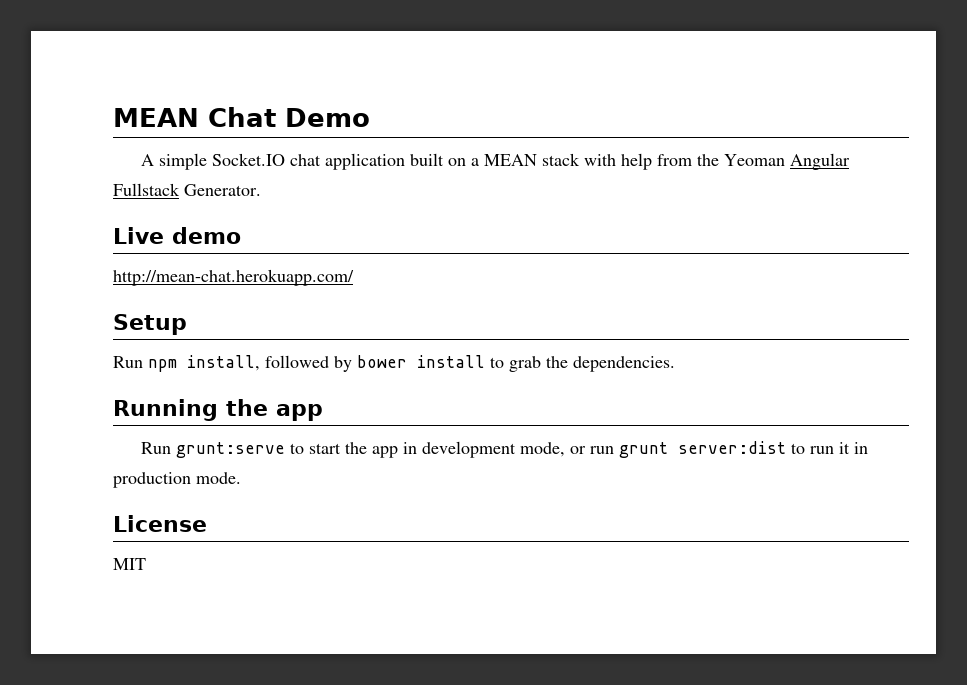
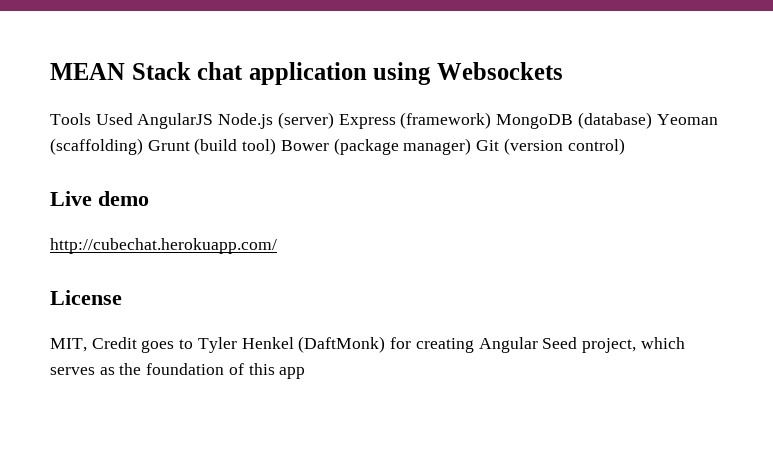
[113,107,370,127] [141,153,851,170] [113,183,261,196] [113,227,241,244] [113,269,354,286] [113,314,187,335] [113,355,675,372] [113,399,323,421] [141,441,869,458] [113,472,241,488] [113,515,207,532] [113,558,146,570] MEAN Chat Demo // A simple Socket.IO chat application built on a MEAN stack with help from the Yeoman Angular Fullstack Generator. // Live demo // http://mean-chat.herokuapp.com/ // Setup // Run npm install, followed by bower install to grab the dependencies. // Running the app // Run grunt:serve to start the app in development mode, or run grunt server:dist to run it in production mode. // License // MIT -> [50,62,564,85] [50,112,718,129] [50,138,625,155] [50,191,149,206] [50,238,277,254] [50,290,122,305] [50,336,685,353] [50,363,306,379] MEAN Stack chat application using Websockets // Tools Used AngularJS Node.js (server) Express (framework) MongoDB (database) Yeoman (scaffolding) Grunt (build tool) Bower (package manager) Git (version control) // Live demo // http://cubechat.herokuapp.com/ // License // MIT, Credit goes to Tyler Henkel (DaftMonk) for creating Angular Seed project, which serves as the foundation of this app

